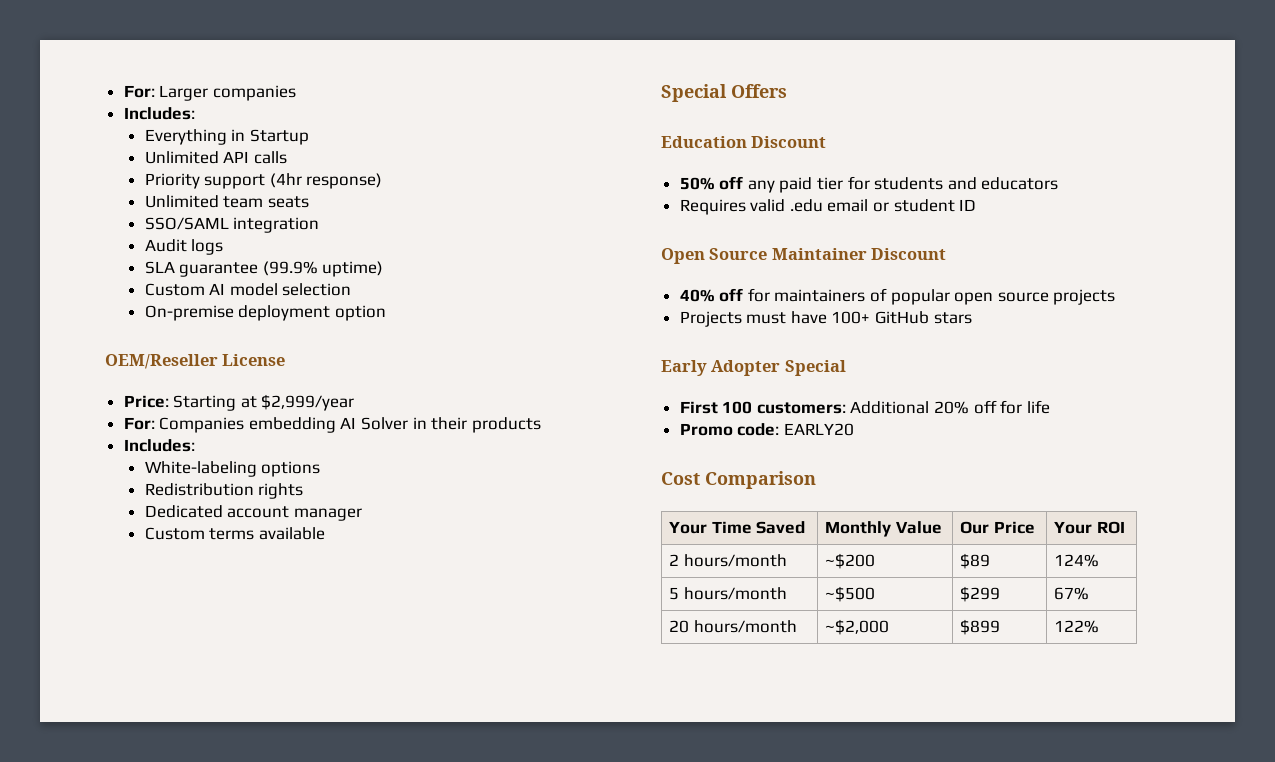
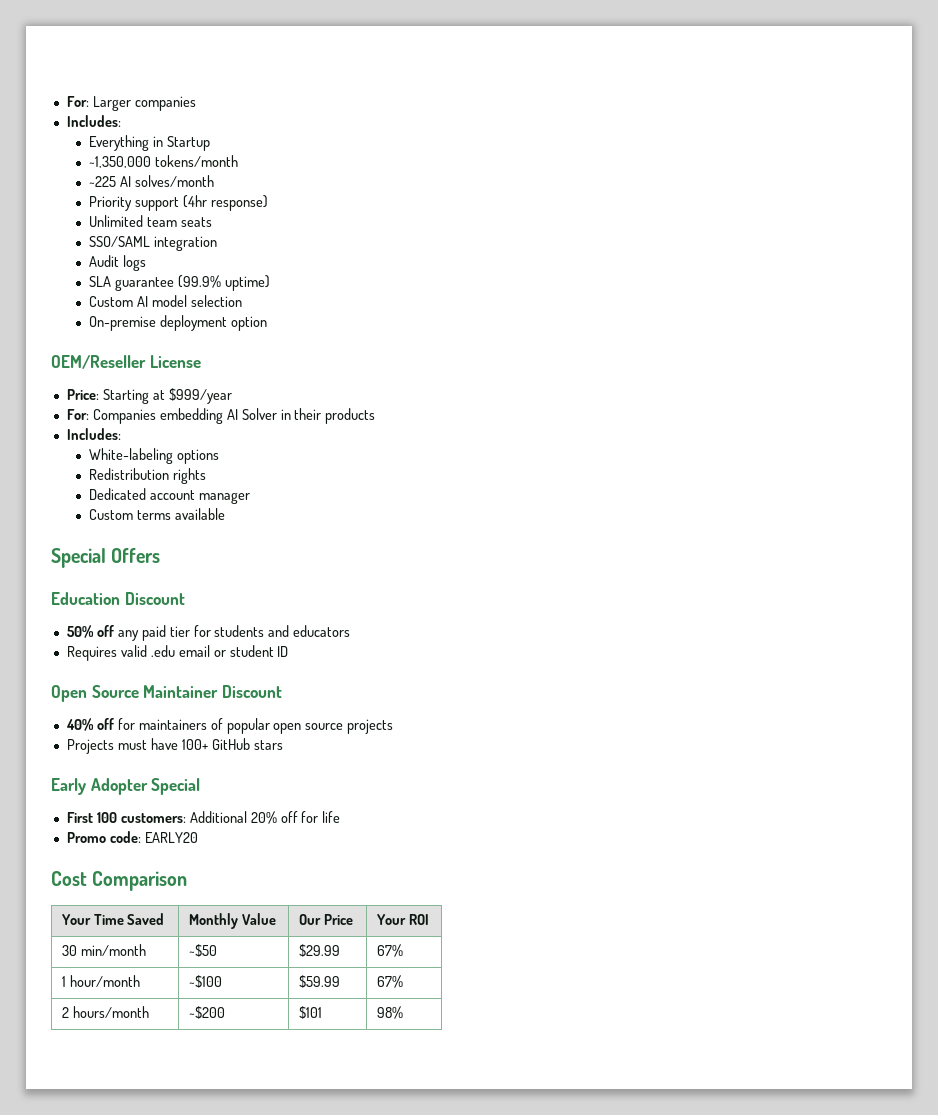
[144,151,287,164] Unlimited API calls -> [89,155,239,168] [89,175,215,187] ~1,350,000 tokens/month // ~225 AI solves/month
[261,394,355,411] $2,999/year -> [168,388,232,404] $999/year
[669,554,787,567] [825,553,876,569] [960,553,991,569] [1054,554,1100,567] [669,587,787,600] [825,586,876,602] [960,586,1001,602] [1054,587,1090,600] [669,620,797,633] [825,619,890,635] [960,619,1001,635] [1054,620,1100,633] 2 hours/month | ~$200 | $89 | 124% // 5 hours/month | ~$500 | $299 | 67% // 20 hours/month | ~$2,000 | $899 | 122% -> [61,944,146,956] [188,944,217,957] [298,944,340,957] [376,944,403,957] [61,975,140,987] [188,975,222,988] [298,975,340,988] [376,975,403,988] [61,1006,149,1018] [188,1006,225,1019] [298,1006,322,1019] [376,1006,403,1019] 30 min/month | ~$50 | $29.99 | 67% // 1 hour/month | ~$100 | $59.99 | 67% // 2 hours/month | ~$200 | $101 | 98%

